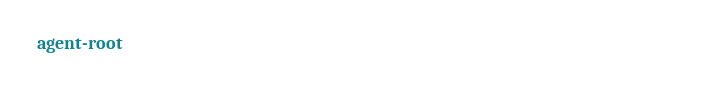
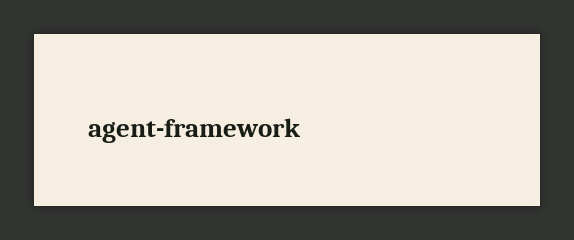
[37,38,123,53] agent-root -> [88,118,301,143] agent-framework

